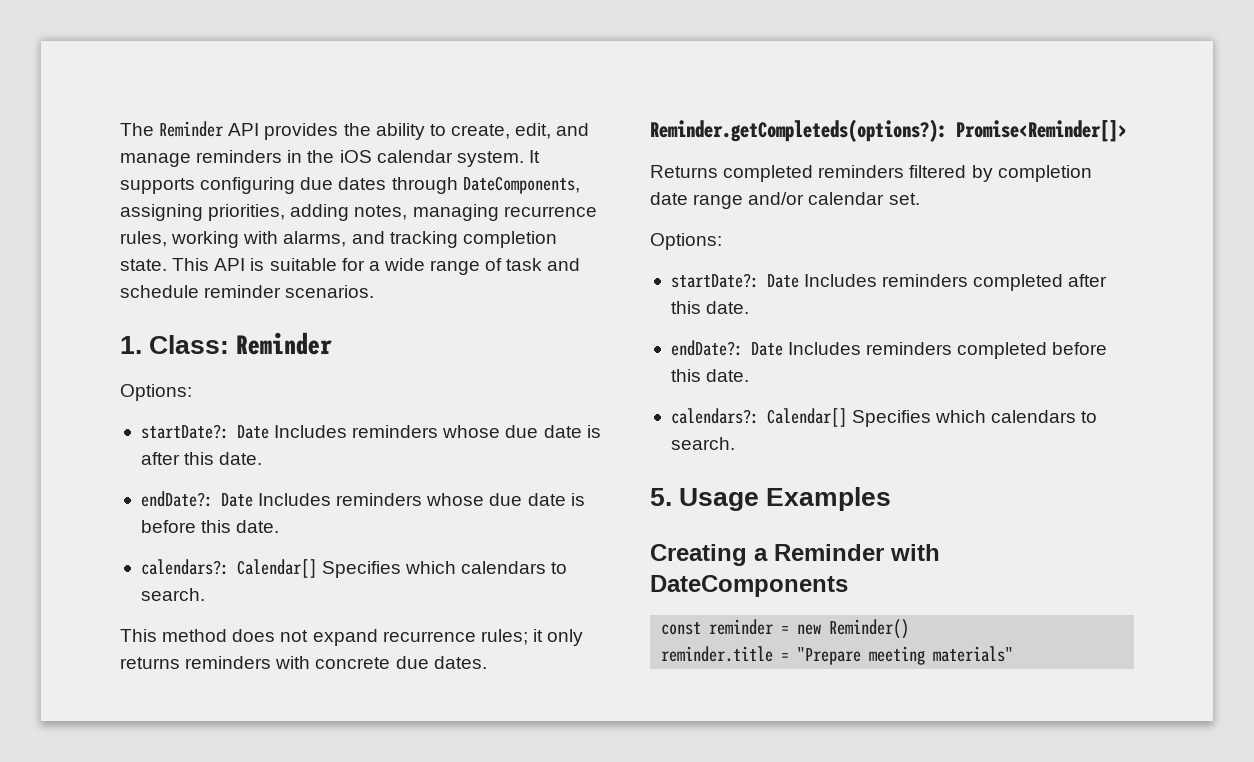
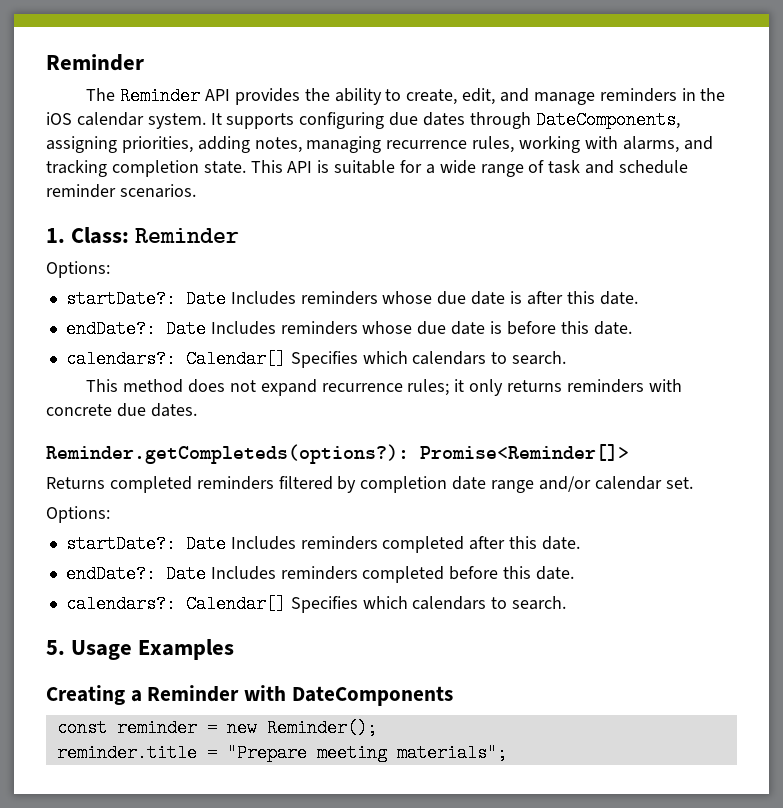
(120, 129) none -> [46,54,144,71] Reminder //
[829,619,910,639] Reminder() -> [266,719,377,737] Reminder();
[933,646,1014,662] materials" -> [396,744,507,762] materials";

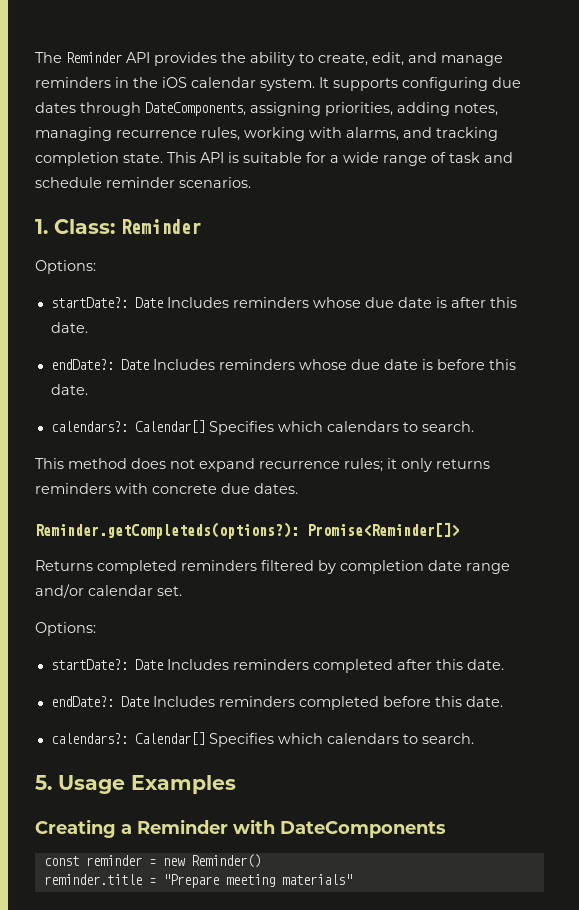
[46,54,144,71] Reminder // -> (35, 57) none
[266,719,377,737] Reminder(); -> [190,854,261,868] Reminder()
[396,744,507,762] materials"; -> [281,874,352,885] materials"

